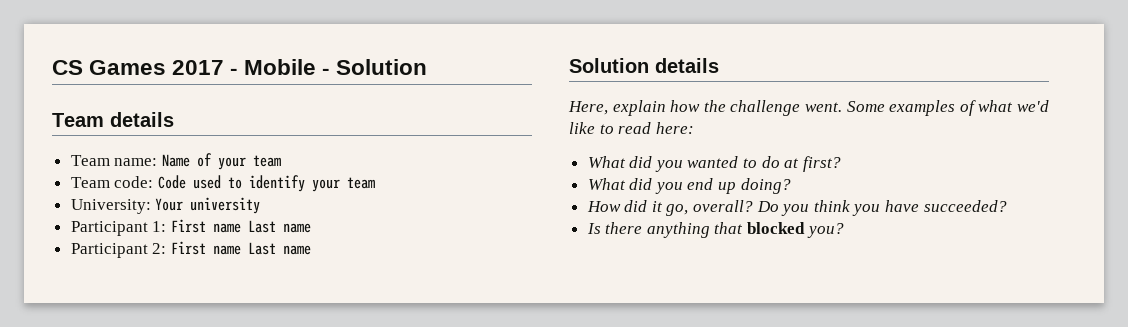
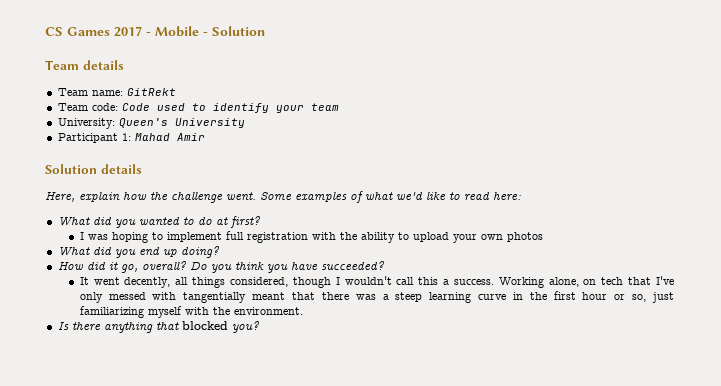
[161,153,281,170] Name of your team -> [126,88,176,96] GitRekt
[155,197,261,214] Your university -> [118,118,245,128] Queen's University
[170,219,311,233] [70,241,311,258] First name Last name // Participant 2: First name Last name -> [134,133,205,141] Mahad Amir
(841, 164) none -> [79,231,543,243] // I was hoping to implement full registration with the ability to upload your own photos
(1007, 206) none -> [79,276,675,288] [79,291,674,303] [79,306,303,318] // It went decently, all things considered, though I wouldn't call this a success. Working alone, on tech that I've only messed with tangentially meant that there was a steep learning curve in the first hour or so, just familiarizing myself with the environment.

